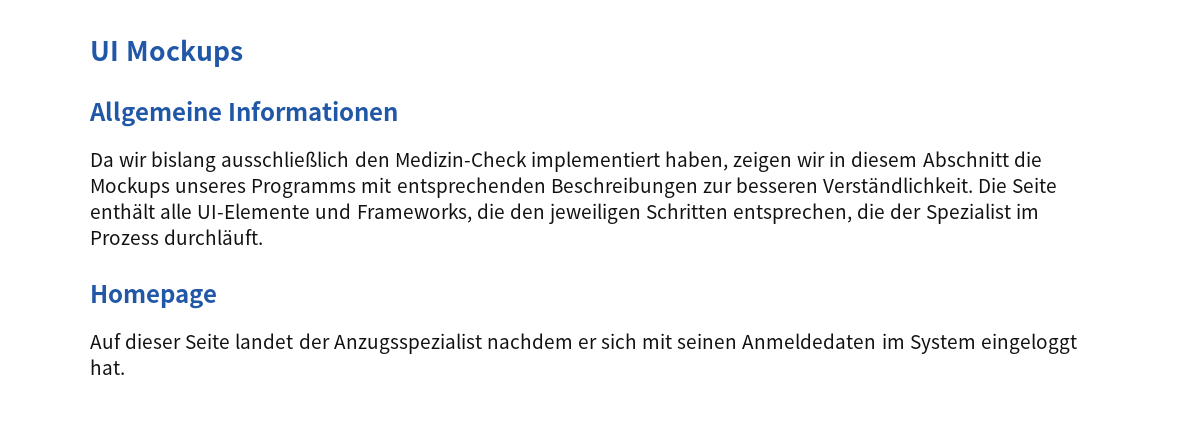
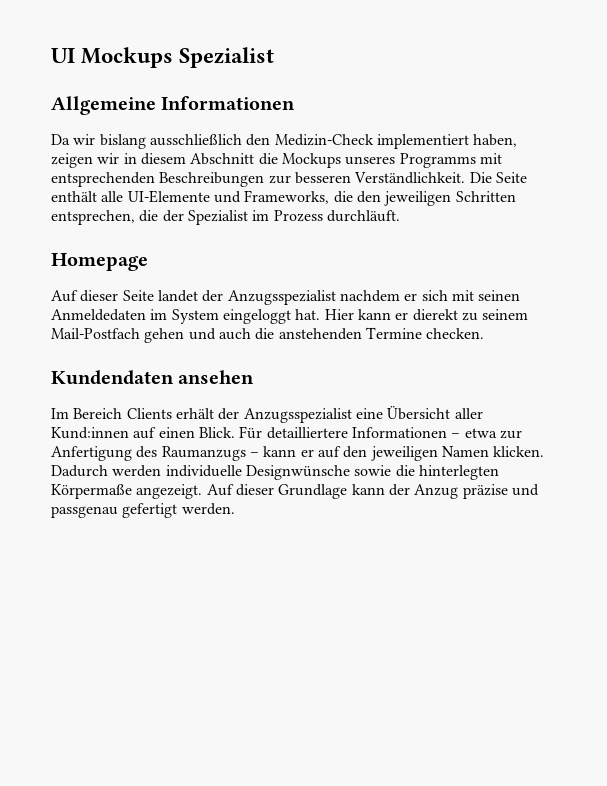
(244, 53) none -> [179,47,275,68] Spezialist
(125, 367) none -> [324,309,529,321] [51,327,485,343] [51,370,255,385] [51,406,483,423] [51,426,522,439] [51,446,545,461] [51,465,499,480] [51,484,539,499] [51,503,235,518] Hier kann er dierekt zu seinem Mail-Postfach gehen und auch die anstehenden Termine checken. // Kundendaten ansehen // Im Bereich Clients erhält der Anzugsspezialist eine Übersicht aller Kund:innen auf einen Blick. Für detailliertere Informationen – etwa zur Anfertigung des Raumanzugs – kann er auf den jeweiligen Namen klicken. Dadurch werden individuelle Designwünsche sowie die hinterlegten Körpermaße angezeigt. Auf dieser Grundlage kann der Anzug präzise und passgenau gefertigt werden.

